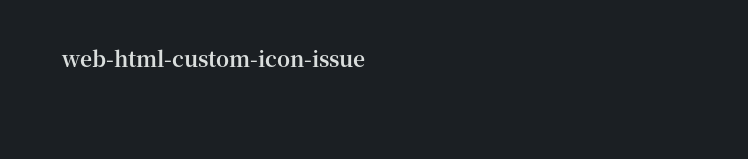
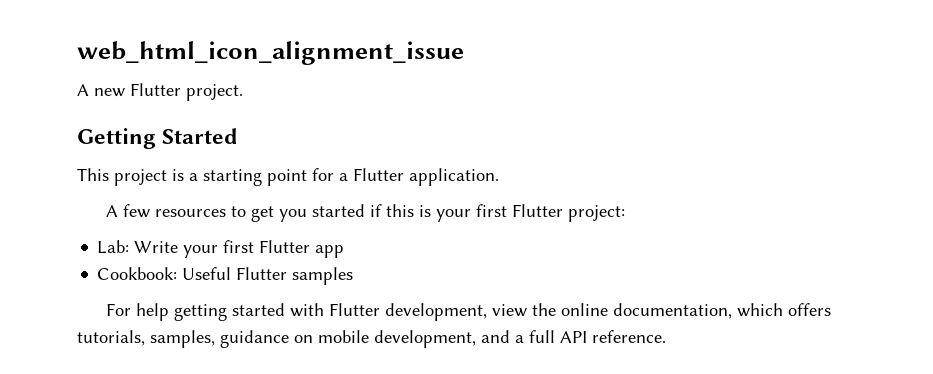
[61,49,365,67] web-html-custom-icon-issue -> [77,41,464,65] [77,83,243,101] [77,128,239,149] [77,168,499,186] [105,204,625,222] [97,240,345,258] [97,267,354,285] [105,303,831,321] [77,330,666,348] web_html_icon_alignment_issue // A new Flutter project. // Getting Started // This project is a starting point for a Flutter application. // A few resources to get you started if this is your first Flutter project: // Lab: Write your first Flutter app // Cookbook: Useful Flutter samples // For help getting started with Flutter development, view the online documentation, which offers tutorials, samples, guidance on mobile development, and a full API reference.

